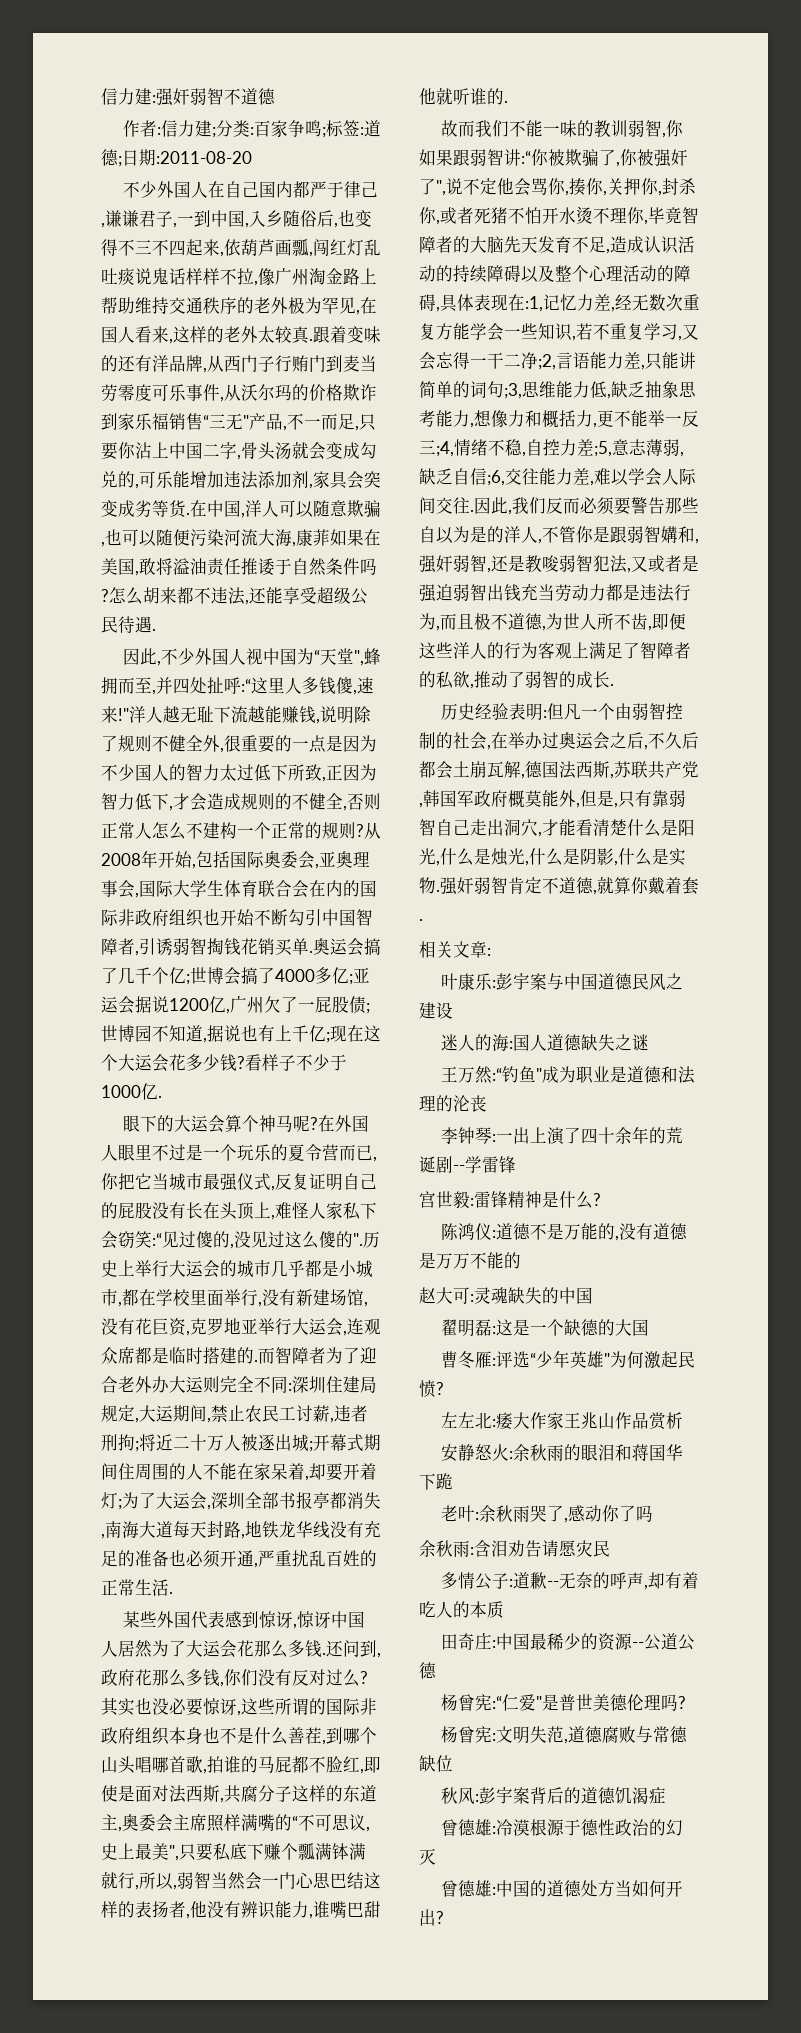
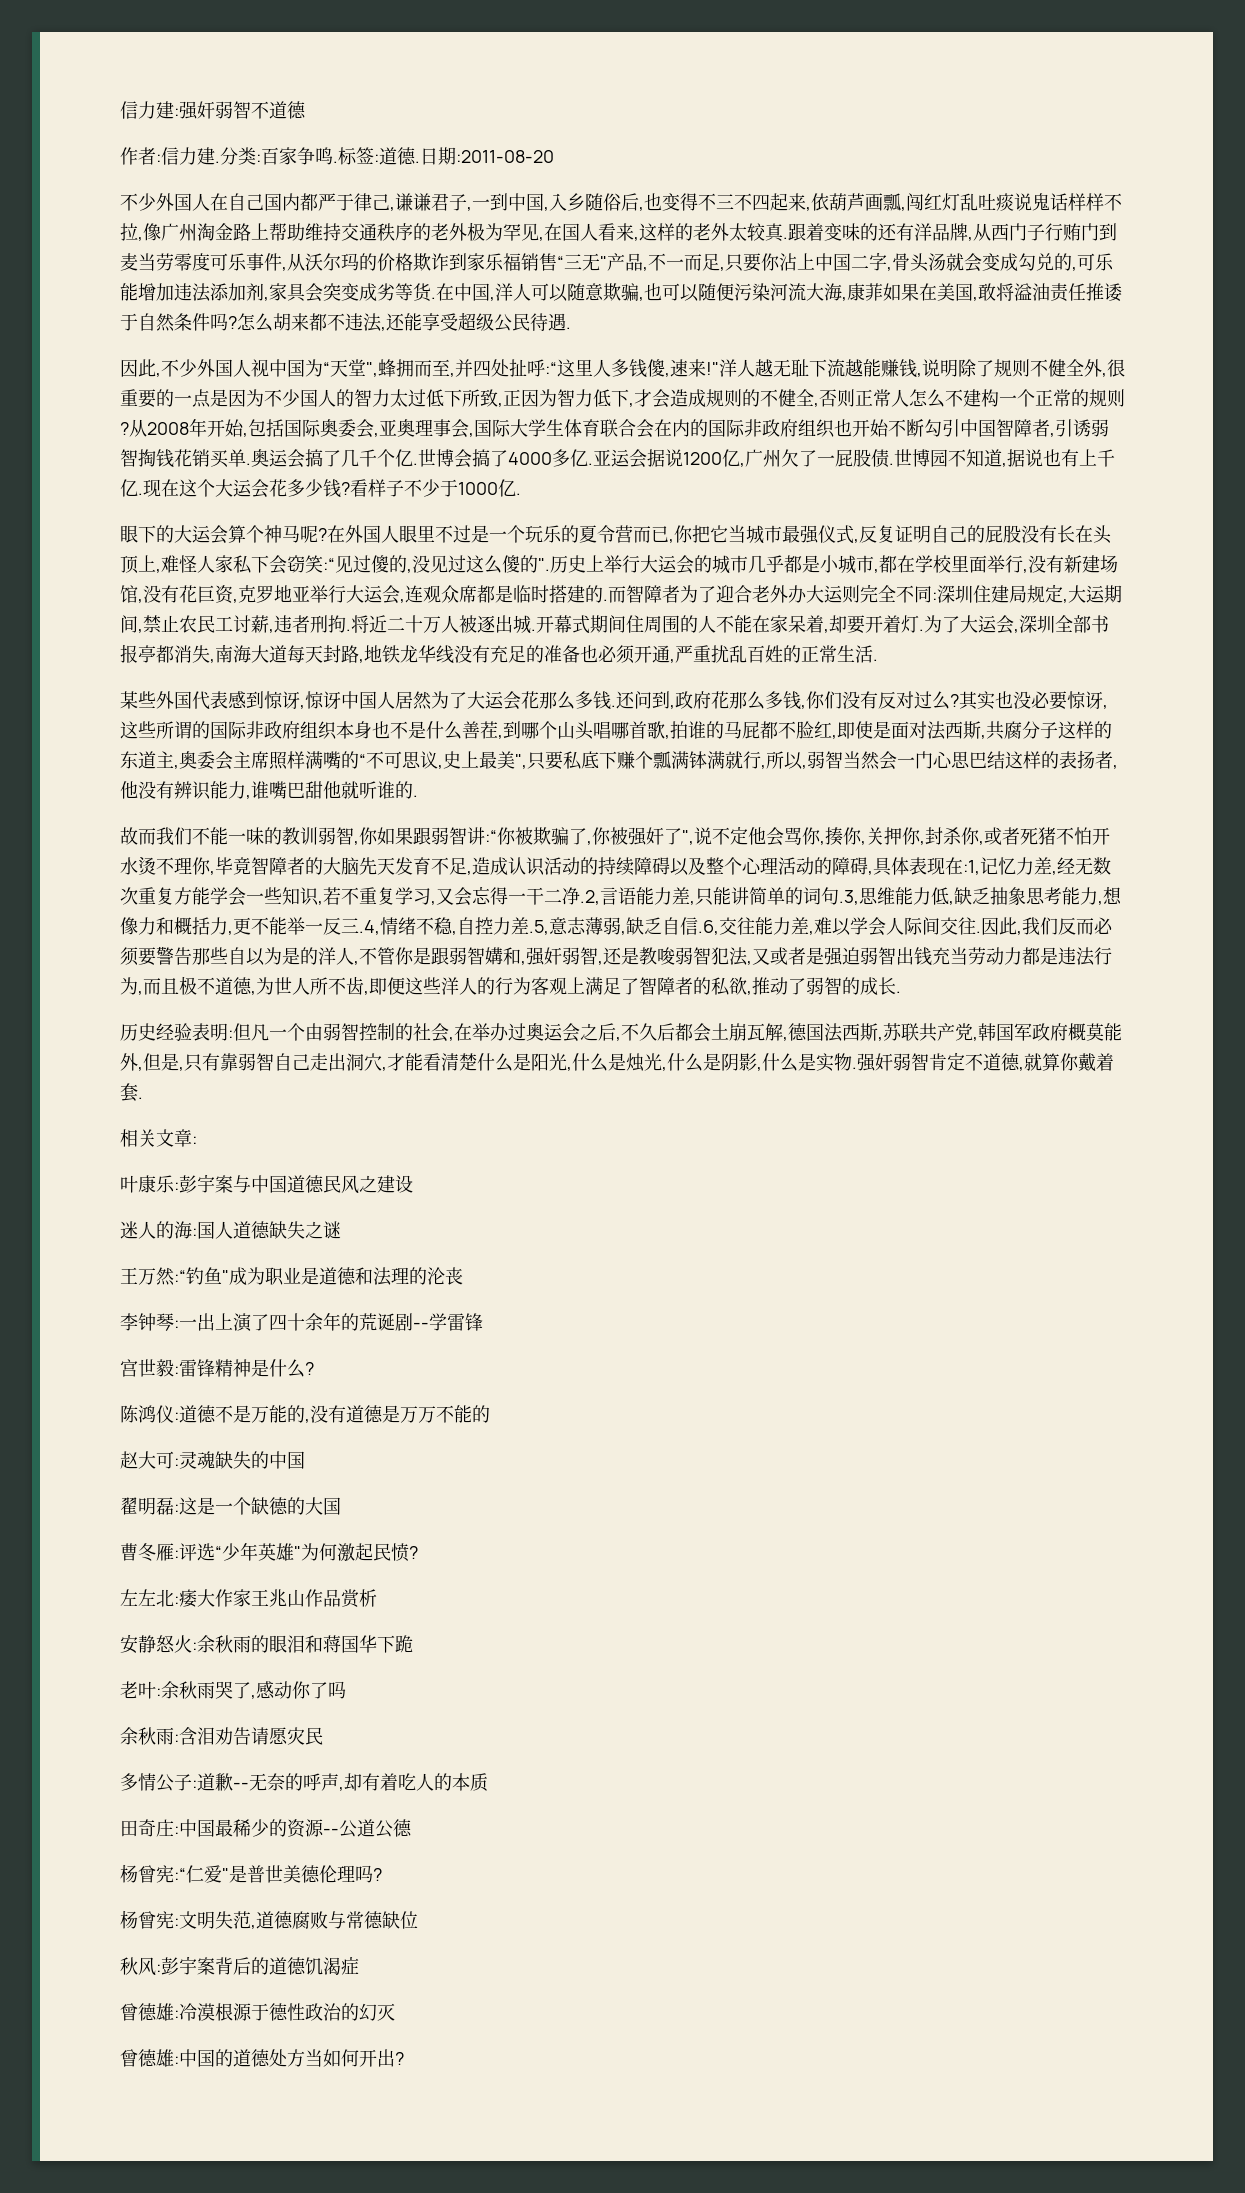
[212,127,217,138] ; -> [215,161,220,163] .
[322,127,327,138] ; -> [333,161,338,163] .
[118,156,122,167] ; -> [415,161,420,163] .
[186,974,190,985] ; -> [413,463,418,465] .
[349,974,353,985] ; -> [588,463,593,465] .
[366,1003,370,1014] ; -> [889,463,894,465] .
[326,1032,330,1043] ; -> [138,493,143,495] .
[135,1441,139,1452] ; -> [346,629,351,631] .
[309,1441,313,1452] ; -> [531,629,536,631] .
[118,1499,122,1510] ; -> [919,629,924,631] .
[538,354,556,370] ;2, -> [580,890,600,905] .2,
[504,383,522,399] ;3, -> [839,890,859,905] .3,
[436,441,454,457] ;4, -> [359,920,380,935] .4,
[594,441,612,457] ;5, -> [529,920,549,935] .5,
[487,470,505,486] ;6, -> [698,920,719,935] .6,

